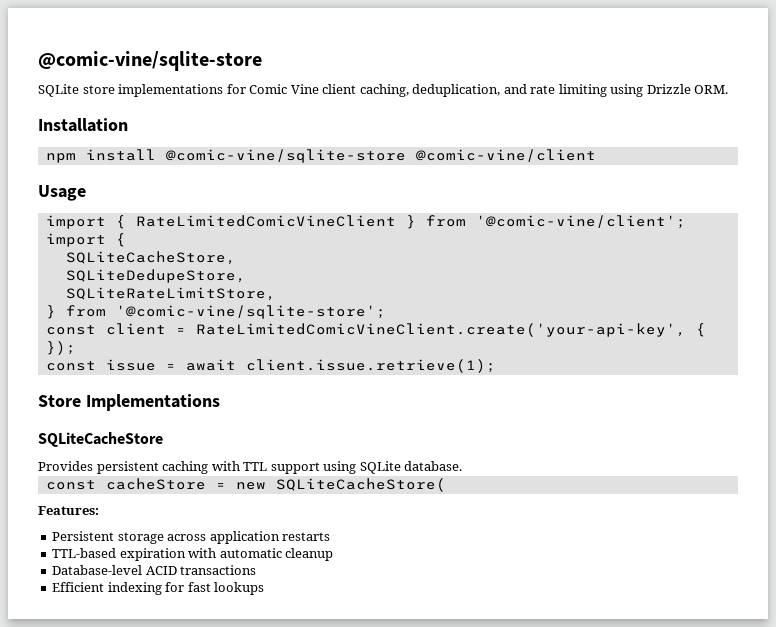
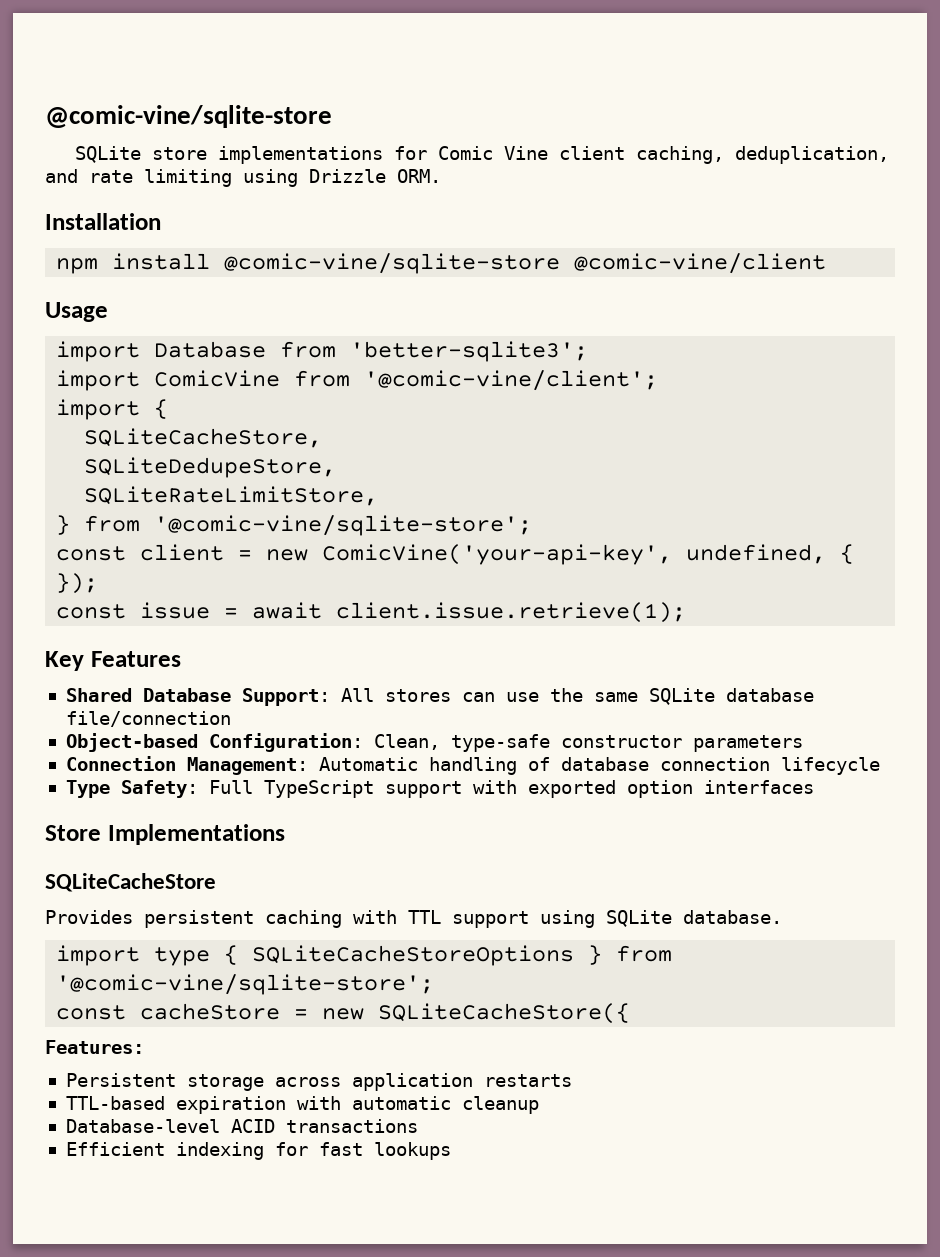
[115,215,416,229] { RateLimitedComicVineClient } -> [154,341,589,362] [56,370,281,391] Database from 'better-sqlite3'; // import ComicVine
[195,323,686,337] RateLimitedComicVineClient.create('your-api-key', -> [266,544,827,565] new ComicVine('your-api-key', undefined,
(496, 366) none -> [45,651,181,671] [65,688,814,706] [65,711,231,727] [65,733,803,752] [65,756,880,775] [65,780,814,798] // Key Features // Shared Database Support: All stores can use the same SQLite database file/connection // Object-based Configuration: Clean, type-safe constructor parameters // Connection Management: Automatic handling of database connection lifecycle // Type Safety: Full TypeScript support with exported option interfaces
(463, 466) none -> [56,945,673,966] [56,974,435,995] // import type { SQLiteCacheStoreOptions } from '@comic-vine/sqlite-store';
[275,478,446,492] SQLiteCacheStore( -> [378,1003,631,1024] SQLiteCacheStore({

